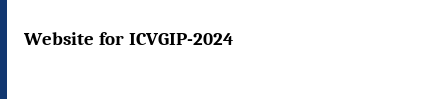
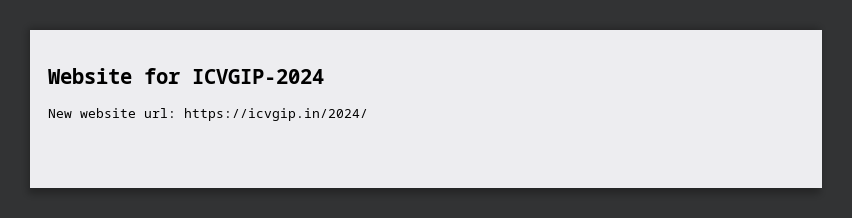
(234, 39) none -> [48,108,368,121] // New website url: https://icvgip.in/2024/

